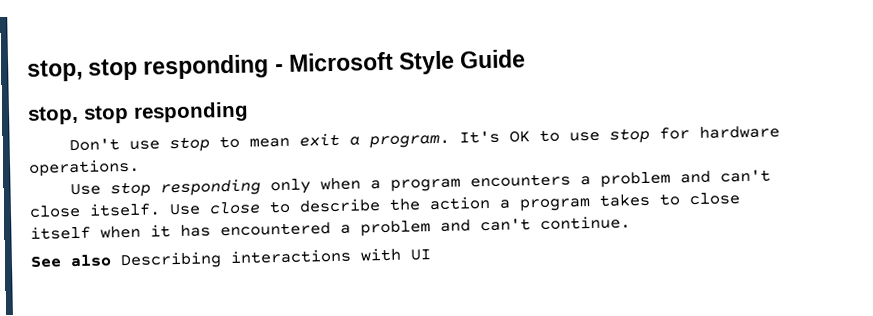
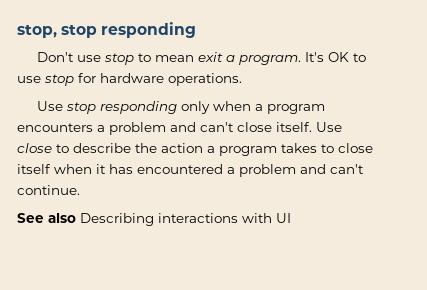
[27,49,527,82] [27,101,249,125] stop, stop responding - Microsoft Style Guide // stop, stop responding -> [17,22,197,38] stop, stop responding

